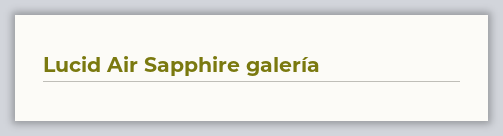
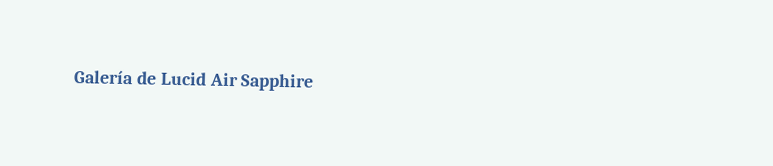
(43, 64) none -> [73,70,157,85] Galería de
[246,57,320,76] galería -> (315, 82) none

